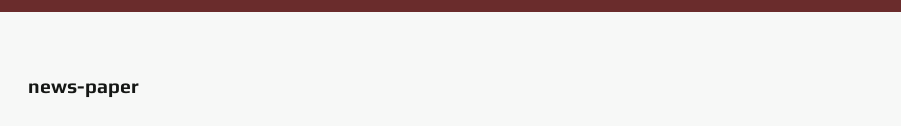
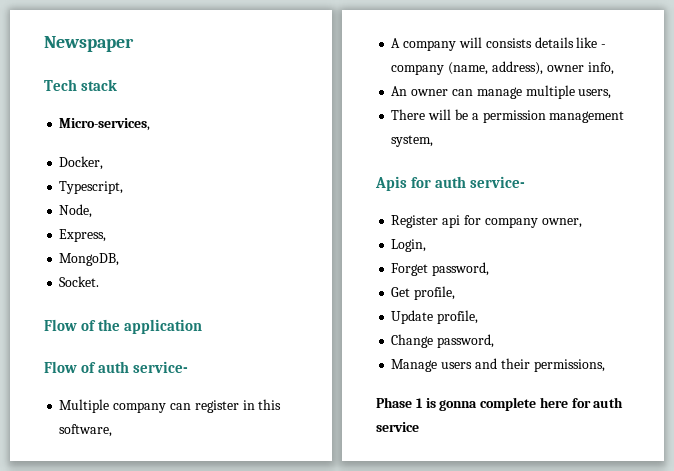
[28,83,139,98] news-paper -> [44,36,134,52] [44,79,118,91] [59,118,151,131] [59,156,104,170] [59,181,124,194] [59,204,93,218] [59,229,107,242] [59,253,120,266] [59,276,100,287] [44,319,203,334] [44,361,189,373] [59,399,282,413] [59,424,113,437] [391,37,607,51] [391,61,614,75] [391,85,612,99] [391,109,625,123] [391,135,434,147] [375,176,526,191] [391,215,582,228] [391,239,427,252] [391,262,490,276] [391,286,456,300] [391,310,479,324] [391,334,495,348] [391,358,605,372] [376,397,624,411] [376,422,419,432] Newspaper // Tech stack // Micro-services, // Docker, // Typescript, // Node, // Express, // MongoDB, // Socket. // Flow of the application // Flow of auth service- // Multiple company can register in this software, // A company will consists details like - company (name, address), owner info, // An owner can manage multiple users, // There will be a permission management system, // Apis for auth service- // Register api for company owner, // Login, // Forget password, // Get profile, // Update profile, // Change password, // Manage users and their permissions, // Phase 1 is gonna complete here for auth service

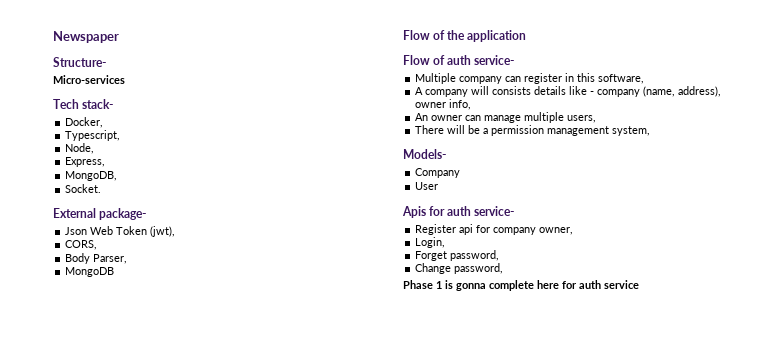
(134, 44) none -> [53,57,106,67] [53,75,125,84] // Structure- // Micro-services
[81,79,118,91] [59,118,151,131] stack // Micro-services, -> [82,99,114,109] stack-
(100, 281) none -> [53,208,147,220] [65,226,176,237] [65,240,98,250] [65,253,128,264] [65,267,115,277] // External package- // Json Web Token (jwt), // CORS, // Body Parser, // MongoDB
(434, 141) none -> [403,149,446,159] [415,168,461,178] [415,182,439,190] // Models- // Company // User
[391,286,456,300] [391,310,479,324] [391,334,495,348] [391,358,605,372] Get profile, // Update profile, // Change password, // Manage users and their permissions, -> [415,263,504,274] Change password,

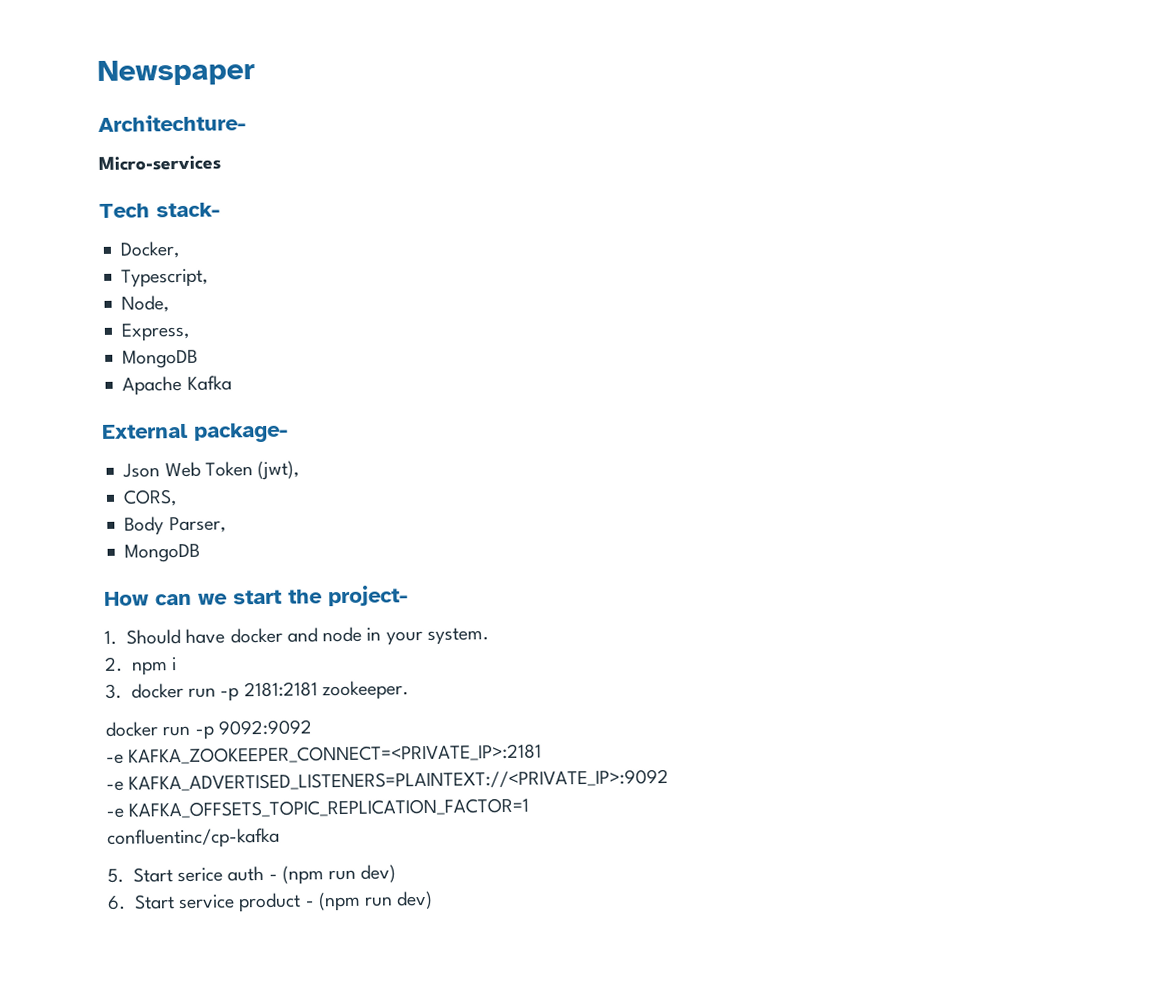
[53,57,106,67] Structure- -> [98,114,246,132] Architechture-
[65,171,118,181] [65,184,102,193] MongoDB, // Socket. -> [122,349,199,369] [122,375,232,396] MongoDB // Apache Kafka
[403,30,527,42] [403,55,515,65] [415,73,645,84] [415,86,722,97] [415,99,472,110] [415,112,597,123] [415,125,651,136] [403,149,446,159] [415,168,461,178] [415,182,439,190] [402,206,515,218] [415,224,574,235] [415,237,446,248] [415,250,500,261] [415,263,504,274] [403,280,639,291] Flow of the application // Flow of auth service- // Multiple company can register in this software, // A company will consists details like - company (name, address), owner info, // An owner can manage multiple users, // There will be a permission management system, // Models- // Company // User // Apis for auth service- // Register api for company owner, // Login, // Forget password, // Change password, // Phase 1 is gonna complete here for auth service -> [104,585,408,607] [104,626,489,646] [104,656,178,676] [105,680,409,702] [105,719,312,740] [106,743,543,765] [106,768,670,792] [106,797,530,819] [107,827,280,849] [107,864,397,885] [107,890,434,913] How can we start the project- // 1. Should have docker and node in your system. // 2. npm i // 3. docker run -p 2181:2181 zookeeper. // docker run -p 9092:9092 // -e KAFKA_ZOOKEEPER_CONNECT=<PRIVATE_IP>:2181 // -e KAFKA_ADVERTISED_LISTENERS=PLAINTEXT://<PRIVATE_IP>:9092 // -e KAFKA_OFFSETS_TOPIC_REPLICATION_FACTOR=1 // confluentinc/cp-kafka // 5. Start serice auth - (npm run dev) // 6. Start service product - (npm run dev)

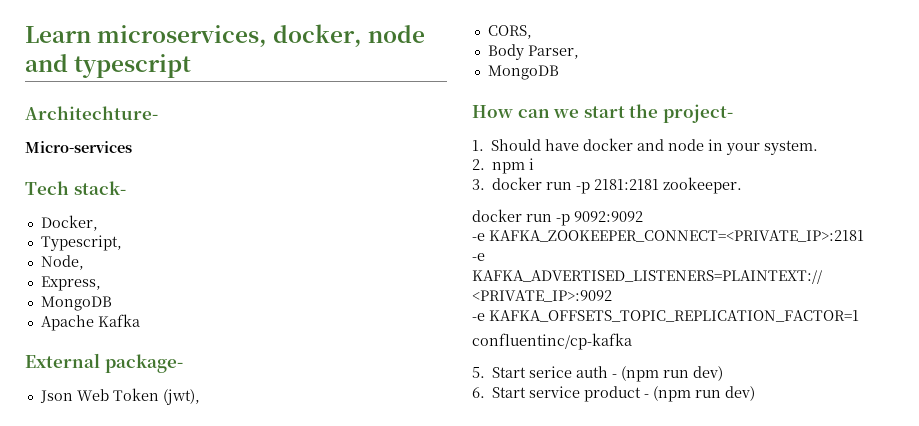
[97,59,255,86] Newspaper -> [25,24,426,47] [25,54,192,78] Learn microservices, docker, node and typescript

